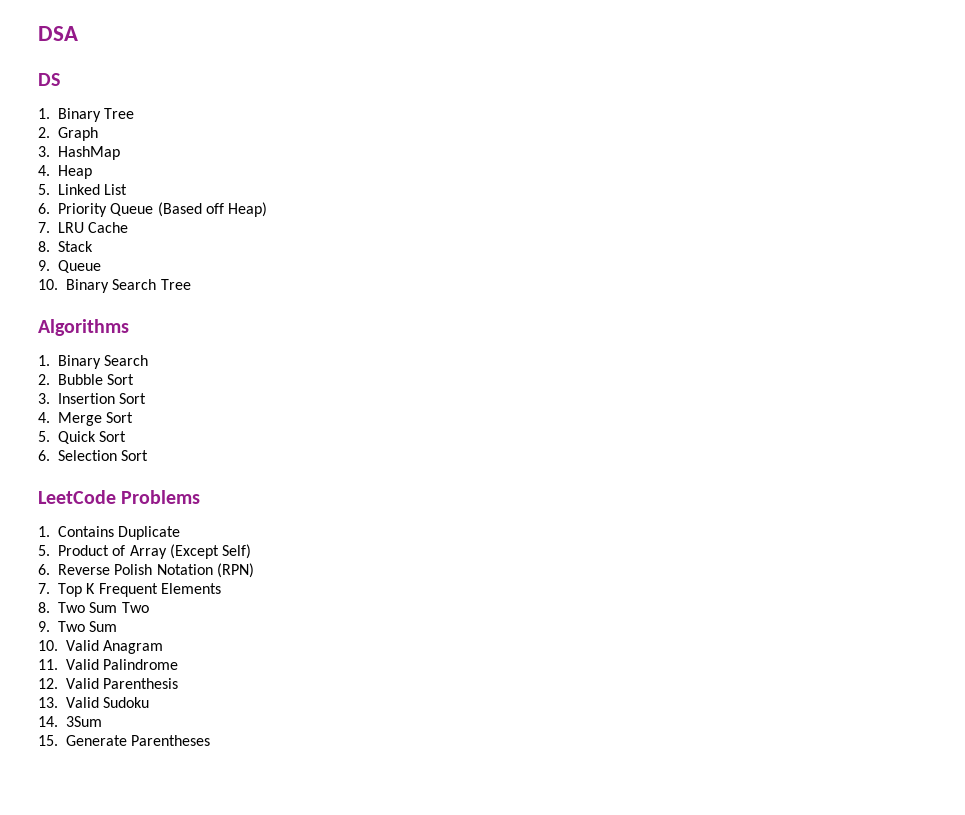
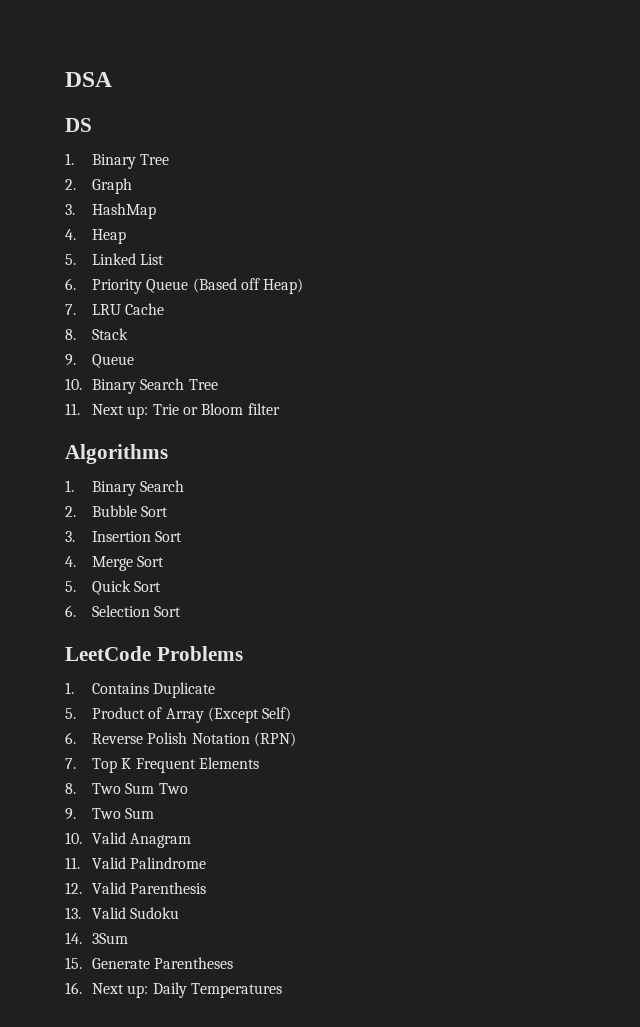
(191, 284) none -> [65,403,280,419] // 11. Next up: Trie or Bloom filter
(211, 740) none -> [65,982,282,998] // 16. Next up: Daily Temperatures

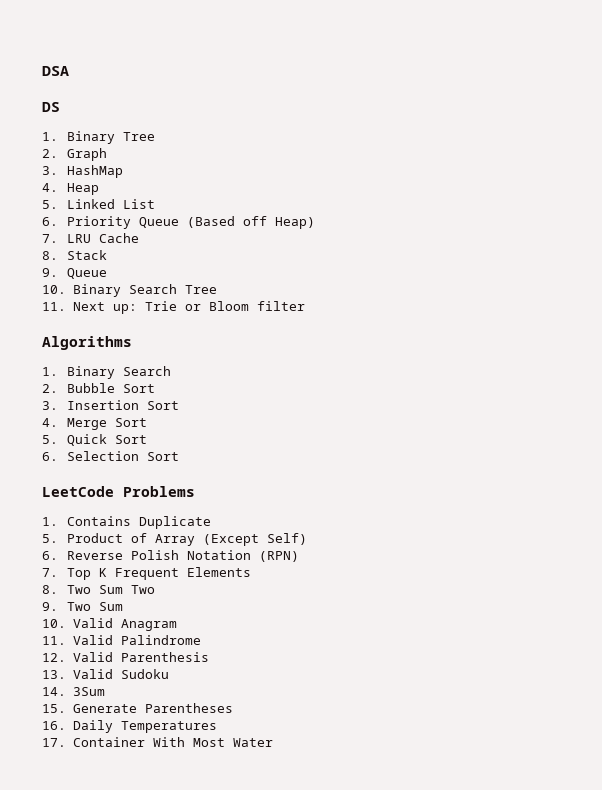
[91,983,149,998] Next up: -> (66, 725) none
(282, 990) none -> [42,737,273,747] // 17. Container With Most Water

